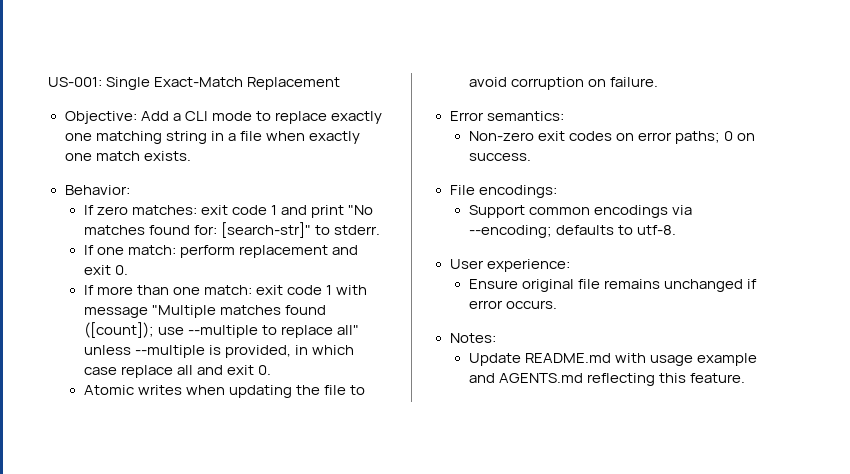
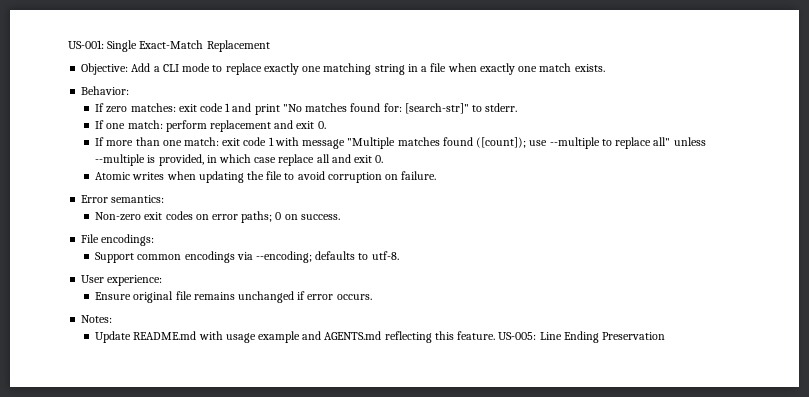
(746, 378) none -> [498,331,666,343] US-005: Line Ending Preservation

